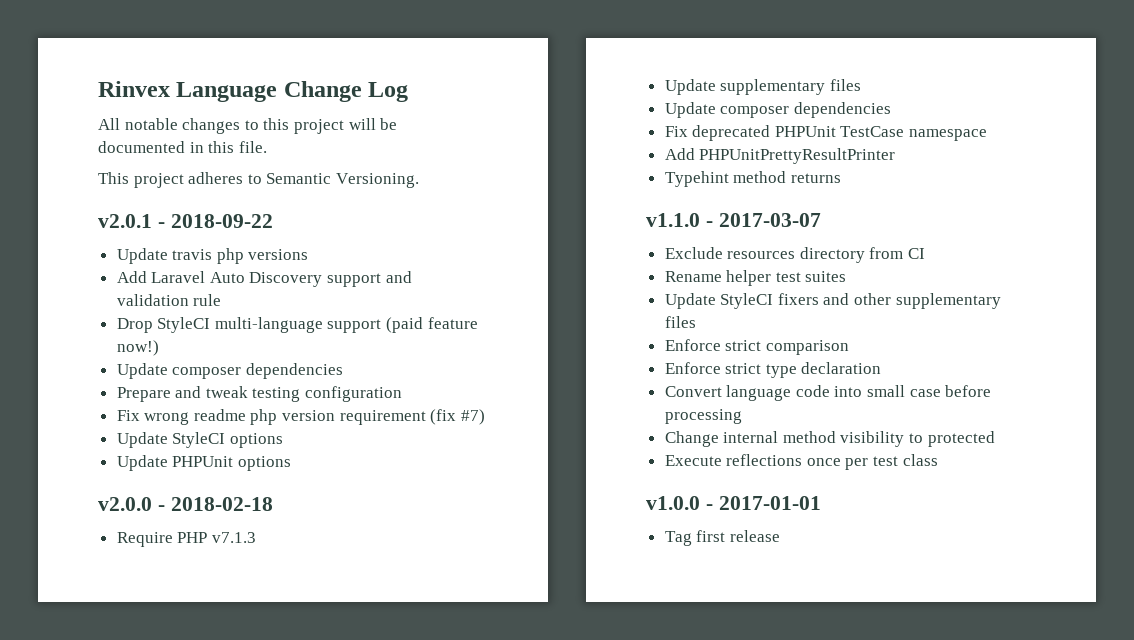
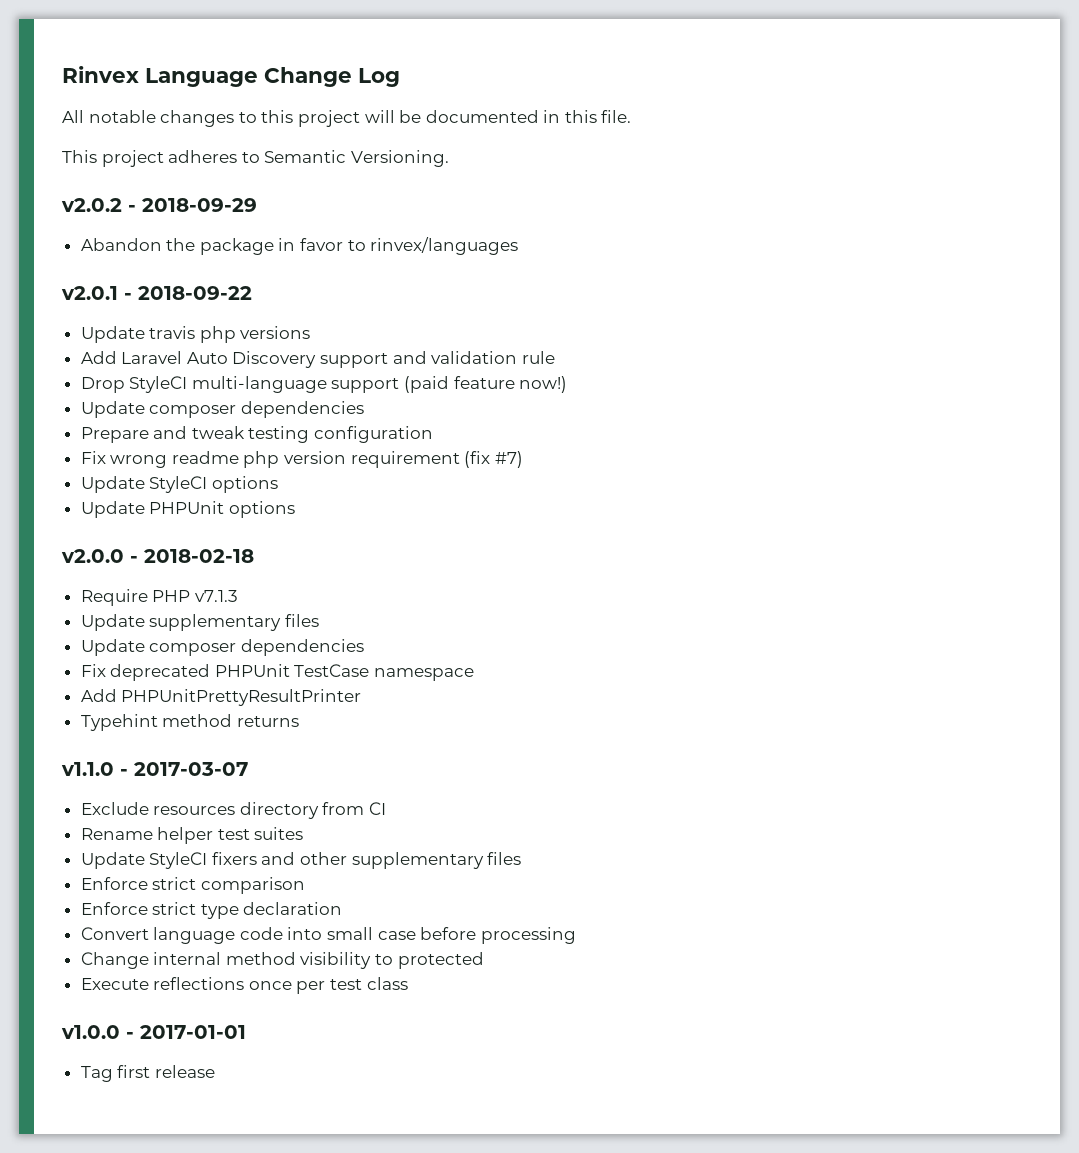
(419, 180) none -> [61,198,257,212] [80,237,519,255] // v2.0.2 - 2018-09-29 // Abandon the package in favor to rinvex/languages

